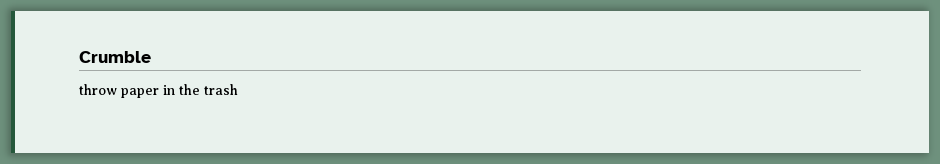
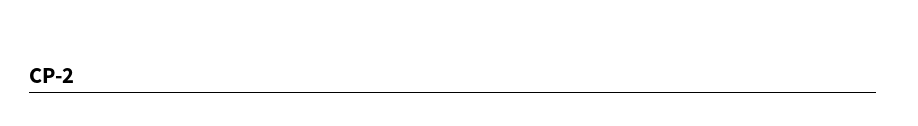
[79,51,151,63] [79,84,238,98] Crumble // throw paper in the trash -> [29,68,74,83] CP-2

